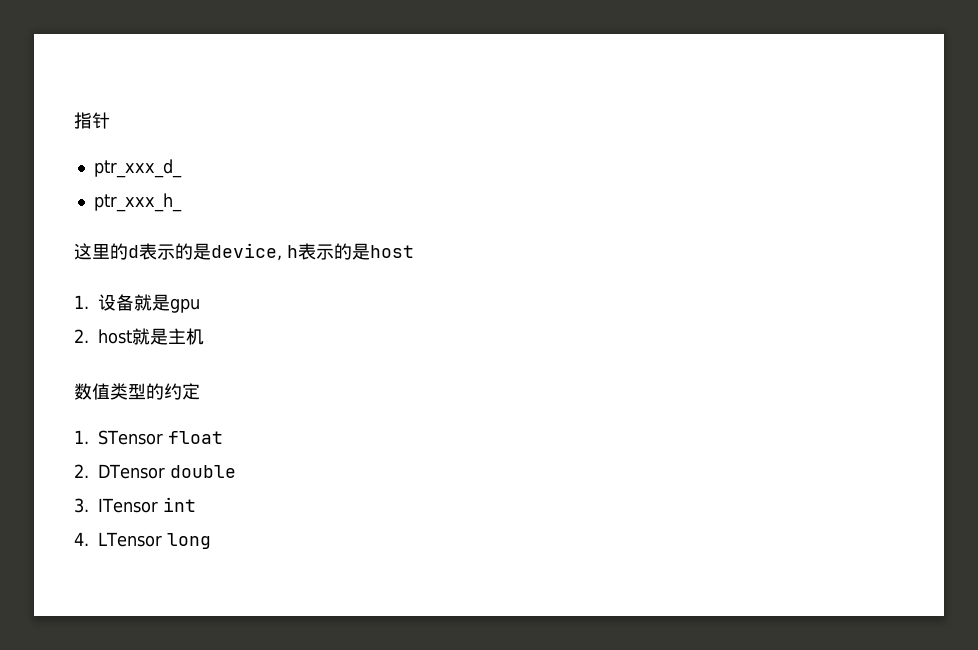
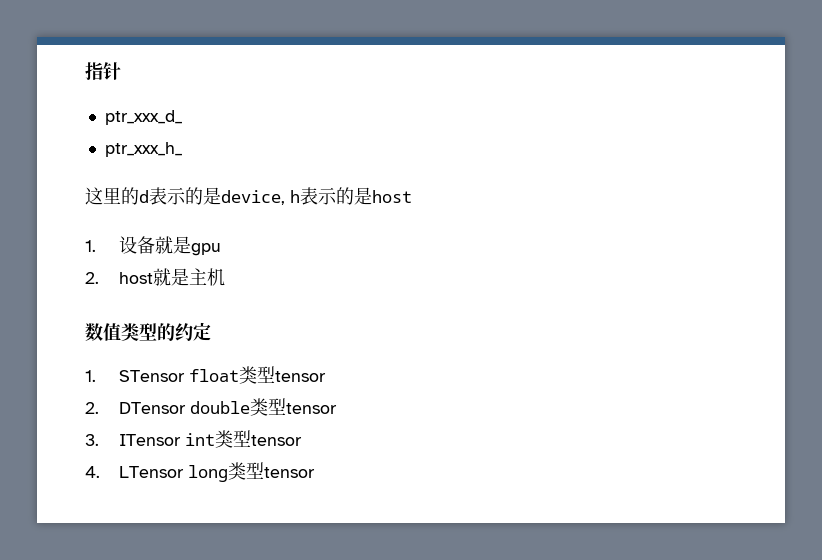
(223, 437) none -> [239,366,327,384] 类型tensor
(236, 471) none -> [250,398,338,416] 类型tensor
(196, 504) none -> [215,430,303,448] 类型tensor
(211, 541) none -> [228,462,316,480] 类型tensor

